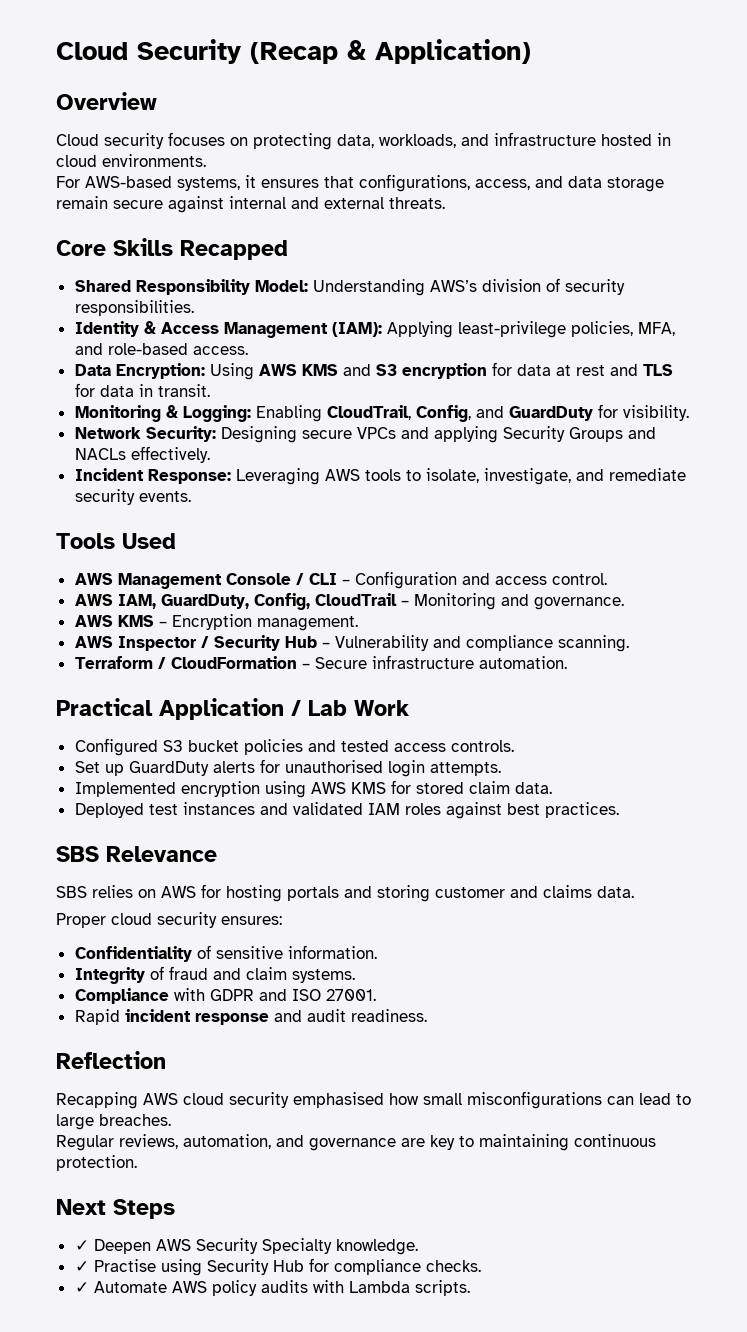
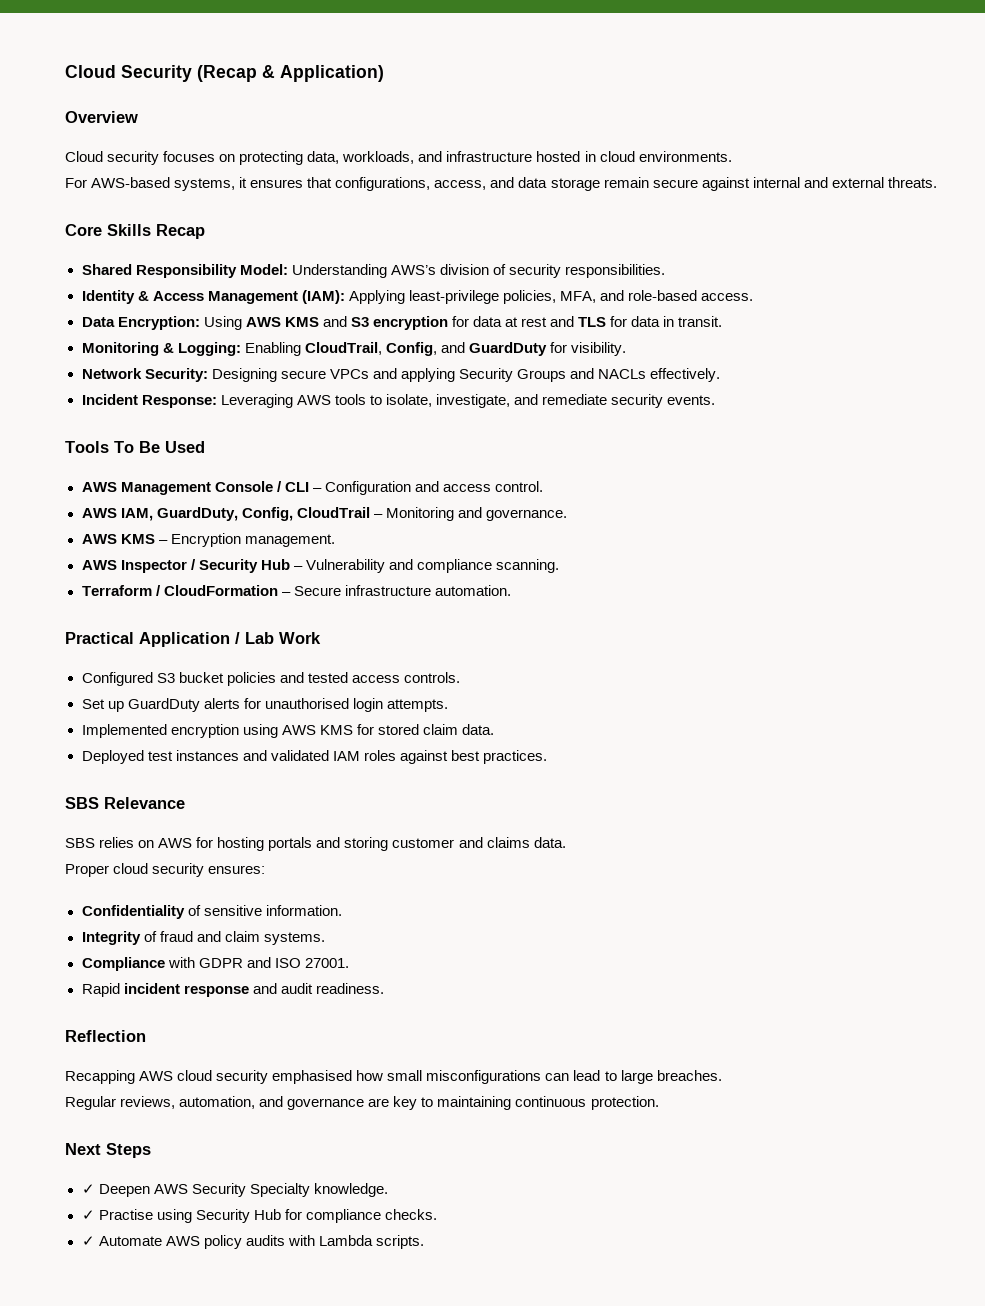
[180,240,288,260] Recapped -> [156,224,205,239] Recap
(115, 541) none -> [114,441,160,453] To Be

